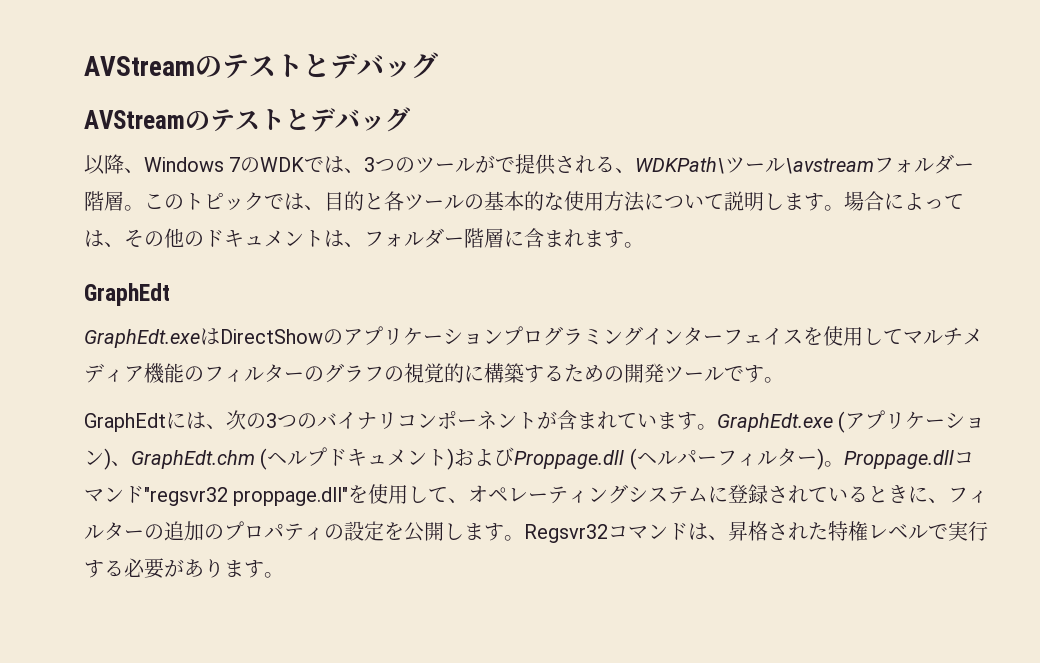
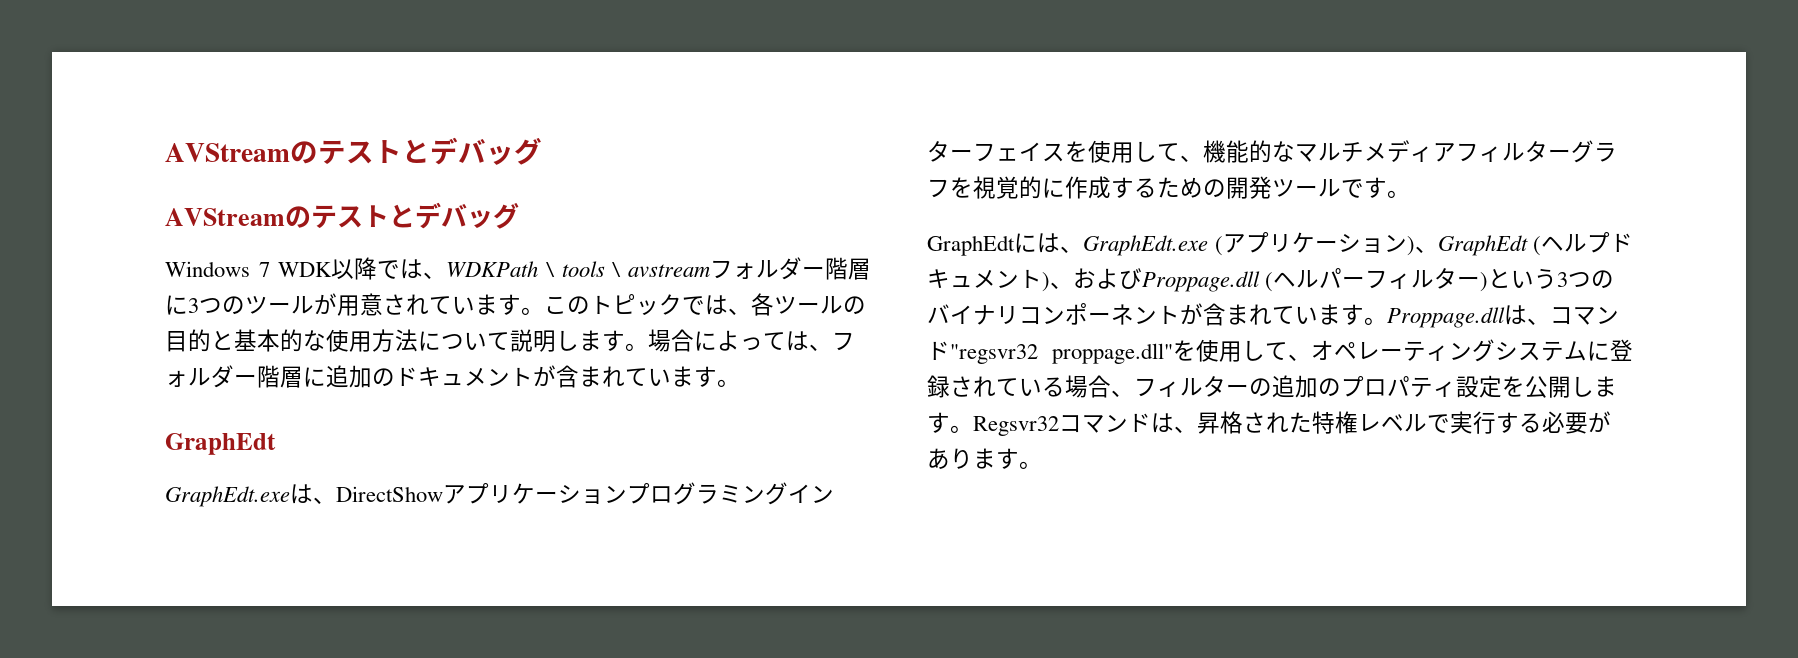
[84,154,975,175] [84,191,124,211] 以降、Windows 7のWDKでは、3つのツールがで提供される、WDKPath\ツール\avstreamフォルダー階層 -> [165,257,871,280] [165,293,521,316] Windows 7 WDK以降では、WDKPath \ tools \ avstreamフォルダー階層に3つのツールが用意されています
[324,191,384,211] 目的と -> (751, 311) none
(484, 202) none -> [165,329,234,352] 目的と
[124,228,584,248] その他のドキュメントは、フォルダー階層に含まれ -> [832,332,855,351] [165,365,671,388] フォルダー階層に追加のドキュメントが含まれてい
[220,329,343,345] DirectShowの -> [313,486,443,504] 、DirectShow
(903, 336) none -> [1180,140,1295,163] 、機能的な
[144,363,404,384] 機能のフィルターのグラフの -> [1456,140,1617,163] [927,177,973,198] フィルターグラフを
[484,363,524,383] 構築 -> [1065,176,1111,199] 作成
[226,410,266,430] 次の -> [1083,231,1633,256] [927,268,1558,292] GraphEdt.exe (アプリケーション)、GraphEdt (ヘルプドキュメント)、およびProppage.dll (ヘルパーフィルター)という
[717,410,986,433] [84,447,954,470] GraphEdt.exe (アプリケーション)、GraphEdt.chm (ヘルプドキュメント)およびProppage.dll (ヘルパーフィルター)。Proppage.dll -> [1387,305,1550,328] Proppage.dllは、
[868,485,929,503] ときに -> [1065,375,1111,398] 場合
[324,524,344,540] の -> (1456, 389) none

